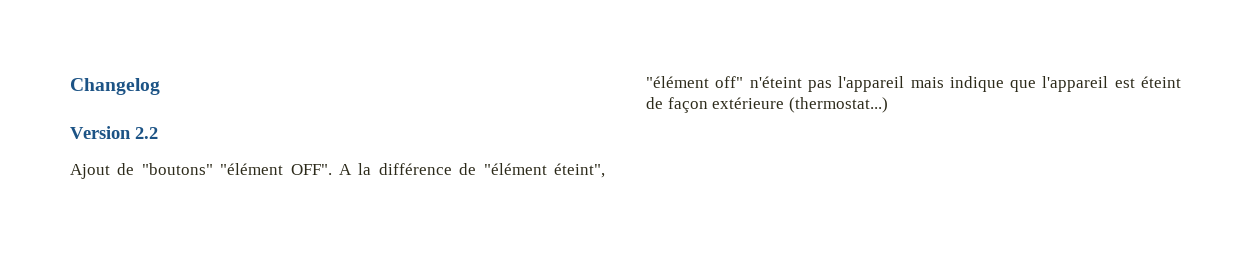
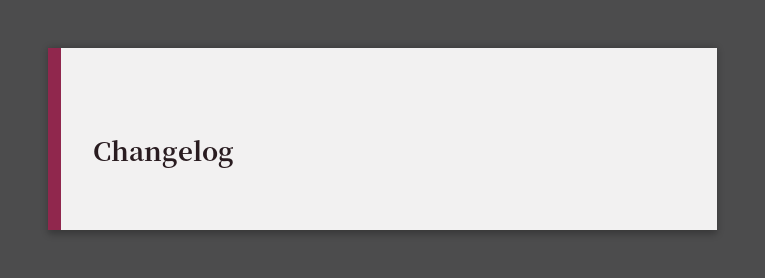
[70,126,158,139] [70,163,605,179] [646,76,1181,92] [646,97,888,113] // Version 2.2 // Ajout de "boutons" "élément OFF". A la différence de "élément éteint", "élément off" n'éteint pas l'appareil mais indique que l'appareil est éteint de façon extérieure (thermostat...) -> (234, 154) none

